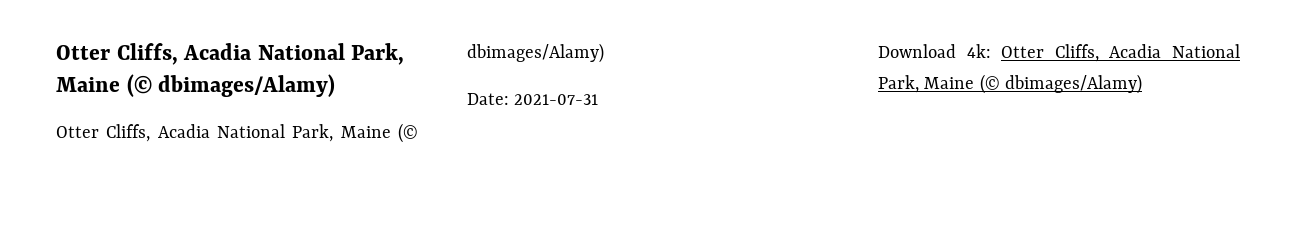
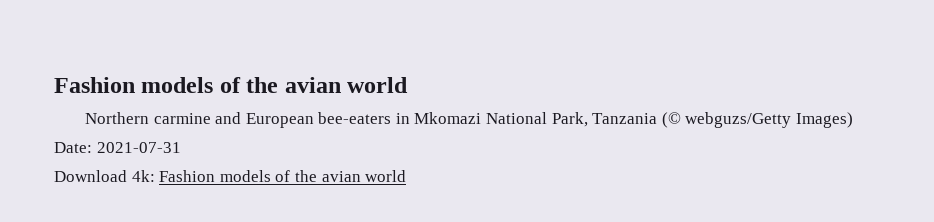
[56,43,405,65] [56,74,336,97] [56,123,418,143] [467,43,604,63] [467,93,599,105] [878,44,1240,62] [878,74,1142,94] Otter Cliffs, Acadia National Park, Maine (© dbimages/Alamy) // Otter Cliffs, Acadia National Park, Maine (© dbimages/Alamy) // Date: 2021-07-31 // Download 4k: Otter Cliffs, Acadia National Park, Maine (© dbimages/Alamy) -> [54,77,409,93] [84,112,853,128] [54,142,181,153] [54,170,407,182] Fashion models of the avian world // Northern carmine and European bee-eaters in Mkomazi National Park, Tanzania (© webguzs/Getty Images) // Date: 2021-07-31 // Download 4k: Fashion models of the avian world

